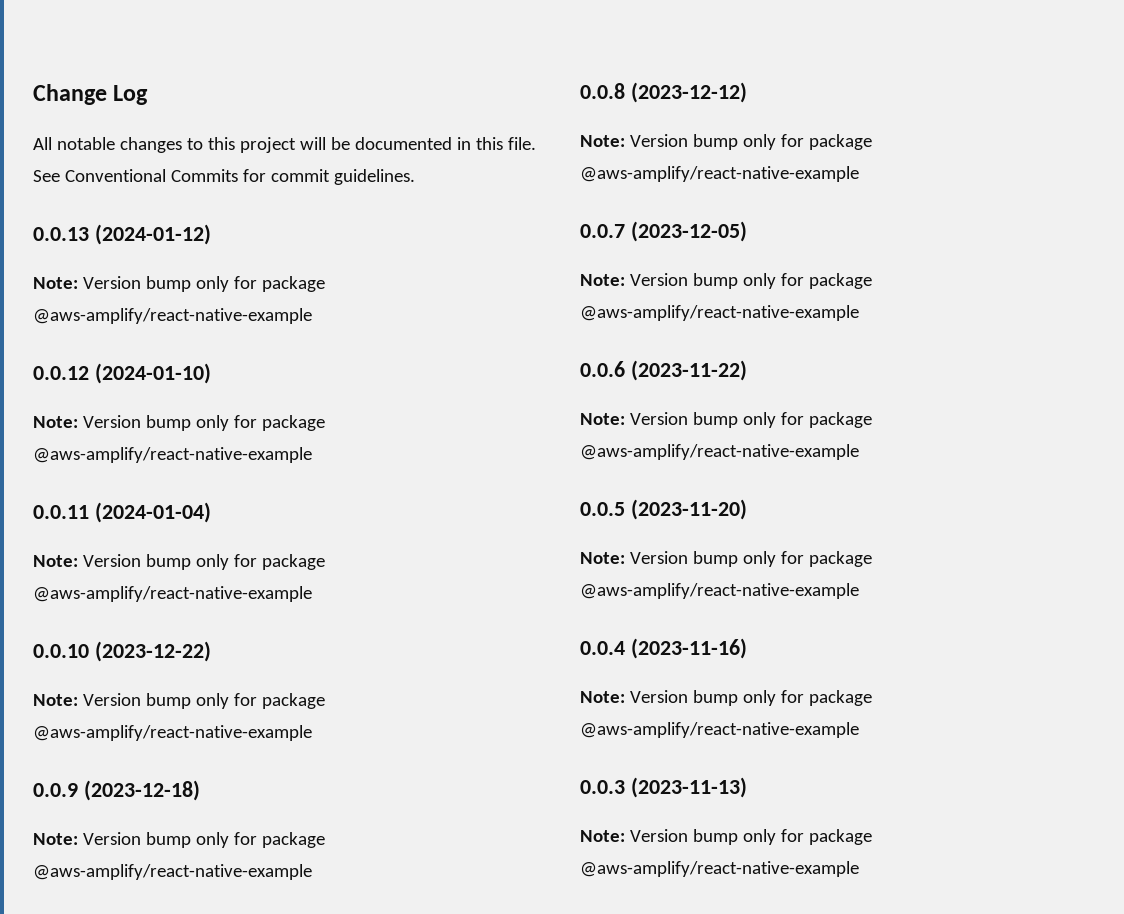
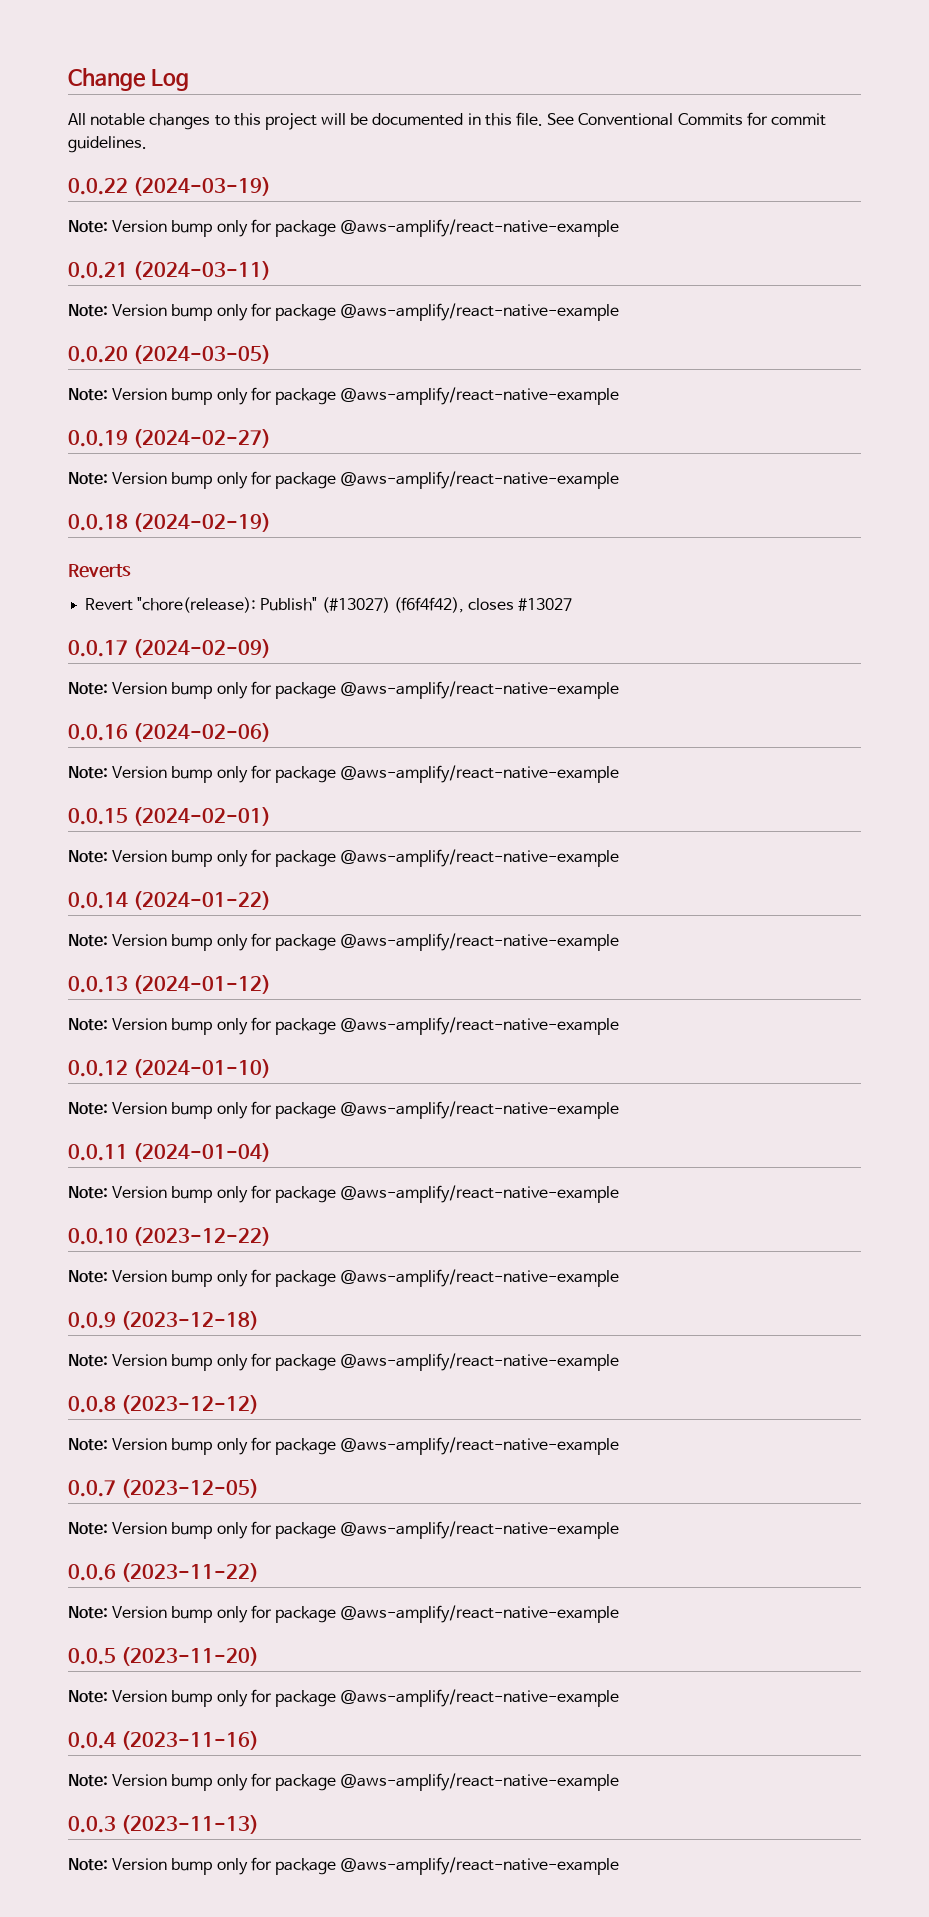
(415, 177) none -> [68,177,272,196] [68,219,620,237] [68,261,272,280] [68,303,620,321] [68,345,272,364] [68,387,620,405] [68,429,272,448] [68,471,620,489] [68,513,272,532] [68,564,131,578] [85,597,573,613] [68,639,272,658] [68,681,620,699] [68,723,272,742] [68,765,620,783] [68,807,272,826] [68,849,620,867] [68,891,272,910] [68,933,620,951] // 0.0.22 (2024-03-19) // Note: Version bump only for package @aws-amplify/react-native-example // 0.0.21 (2024-03-11) // Note: Version bump only for package @aws-amplify/react-native-example // 0.0.20 (2024-03-05) // Note: Version bump only for package @aws-amplify/react-native-example // 0.0.19 (2024-02-27) // Note: Version bump only for package @aws-amplify/react-native-example // 0.0.18 (2024-02-19) // Reverts // Revert "chore(release): Publish" (#13027) (f6f4f42), closes #13027 // 0.0.17 (2024-02-09) // Note: Version bump only for package @aws-amplify/react-native-example // 0.0.16 (2024-02-06) // Note: Version bump only for package @aws-amplify/react-native-example // 0.0.15 (2024-02-01) // Note: Version bump only for package @aws-amplify/react-native-example // 0.0.14 (2024-01-22) // Note: Version bump only for package @aws-amplify/react-native-example

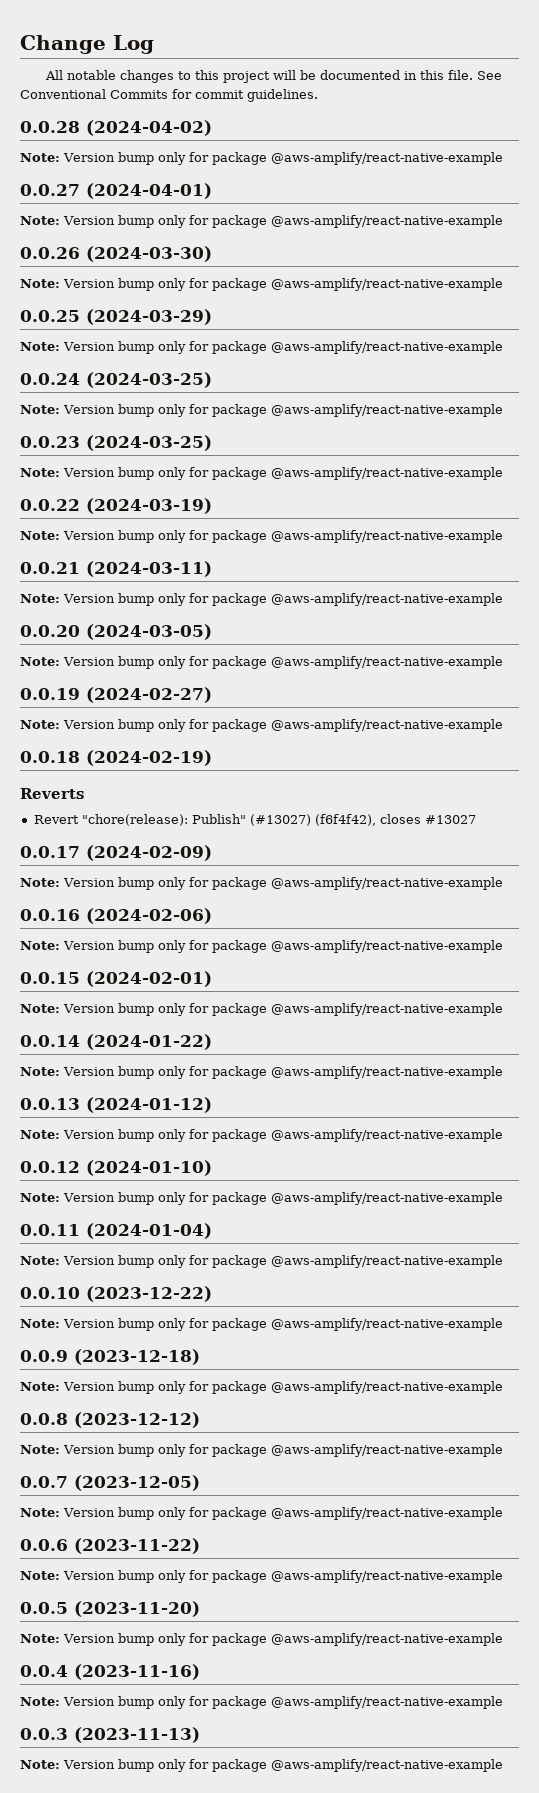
(147, 144) none -> [20,120,212,136] [20,152,503,165] [20,183,212,199] [20,215,503,228] [20,246,212,262] [20,278,503,291] [20,309,212,325] [20,341,503,354] [20,372,212,388] [20,404,503,417] [20,435,212,451] [20,467,503,480] // 0.0.28 (2024-04-02) // Note: Version bump only for package @aws-amplify/react-native-example // 0.0.27 (2024-04-01) // Note: Version bump only for package @aws-amplify/react-native-example // 0.0.26 (2024-03-30) // Note: Version bump only for package @aws-amplify/react-native-example // 0.0.25 (2024-03-29) // Note: Version bump only for package @aws-amplify/react-native-example // 0.0.24 (2024-03-25) // Note: Version bump only for package @aws-amplify/react-native-example // 0.0.23 (2024-03-25) // Note: Version bump only for package @aws-amplify/react-native-example

